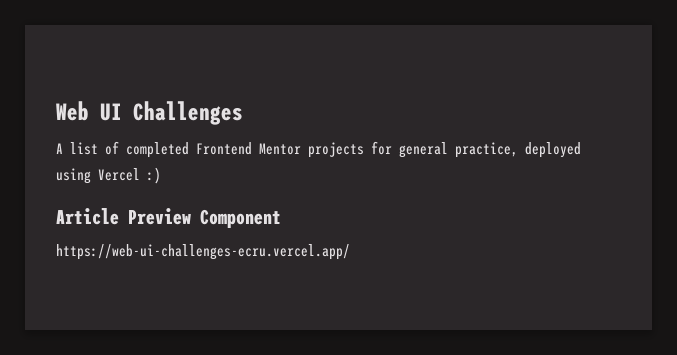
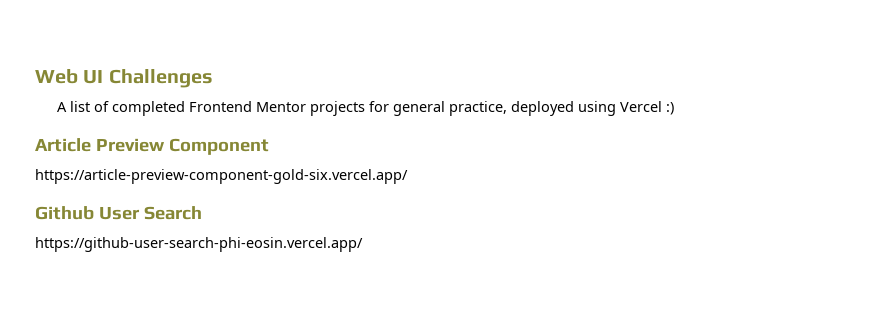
[56,244,350,260] https://web-ui-challenges-ecru.vercel.app/ -> [35,169,408,184] [35,206,202,220] [35,237,363,252] https://article-preview-component-gold-six.vercel.app/ // Github User Search // https://github-user-search-phi-eosin.vercel.app/

